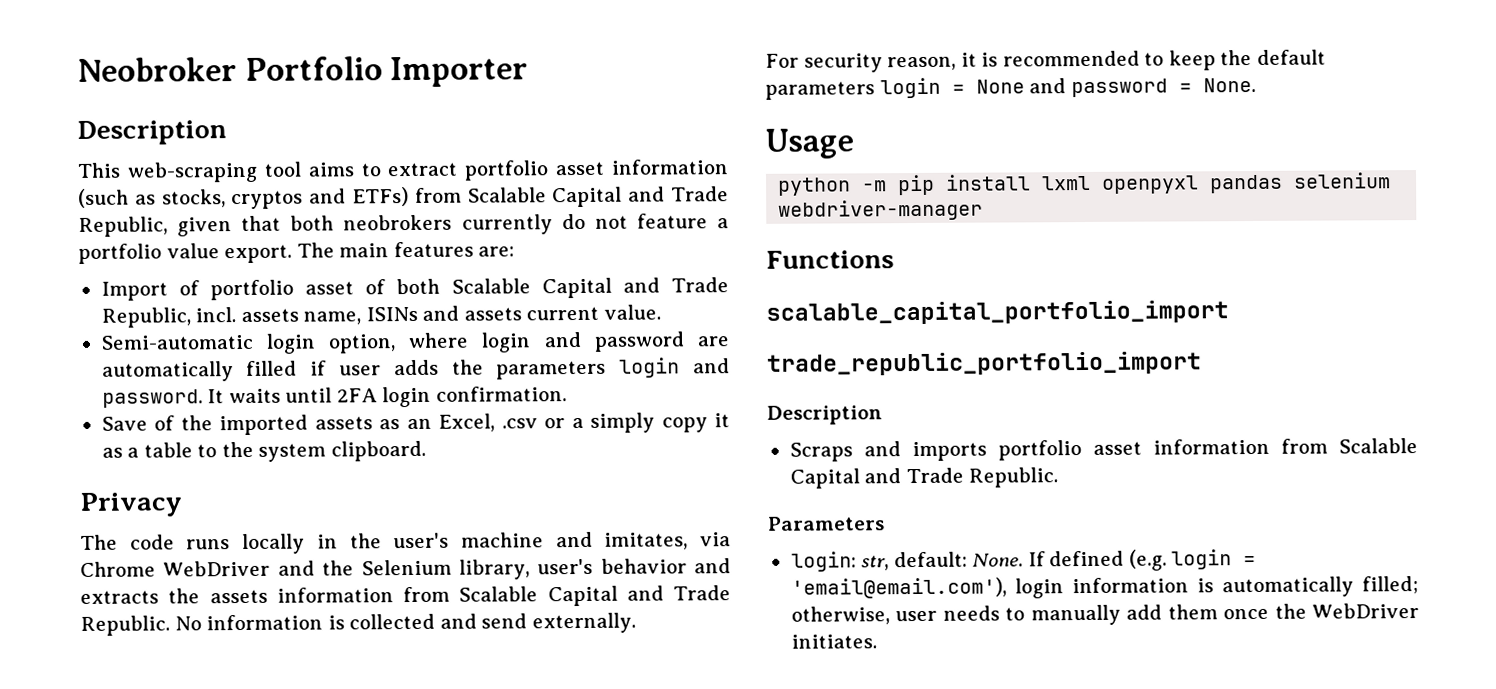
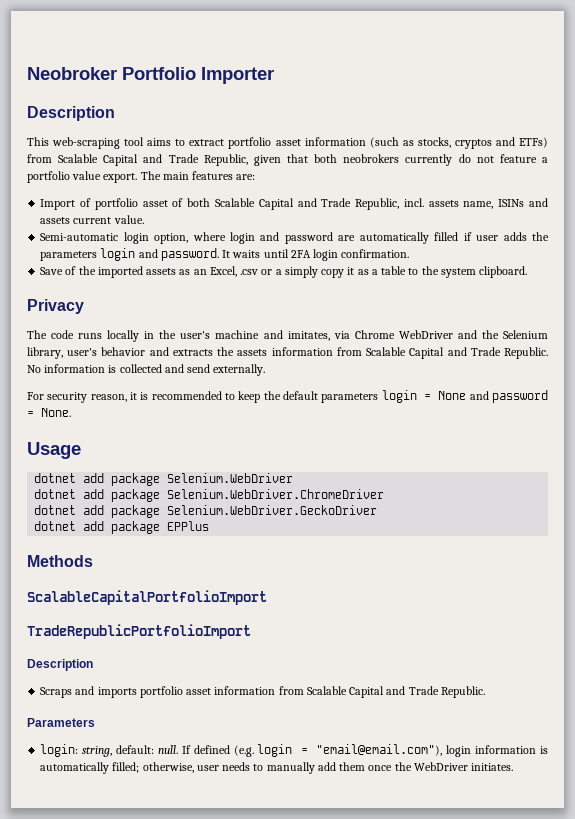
[778,172,1392,196] [778,199,984,221] [766,250,894,269] [766,300,1229,325] [767,351,1202,376] python -m pip install lxml openpyxl pandas selenium webdriver-manager // Functions // scalable_capital_portfolio_import // trade_republic_portfolio_import -> [34,473,294,486] [34,489,385,502] [34,505,378,518] [34,521,210,534] [27,555,93,567] [27,590,267,605] [27,624,251,639] dotnet add package Selenium.WebDriver // dotnet add package Selenium.WebDriver.ChromeDriver // dotnet add package Selenium.WebDriver.GeckoDriver // dotnet add package EPPlus // Methods // ScalableCapitalPortfolioImport // TradeRepublicPortfolioImport
[861,551,1024,571] str, default: None. -> [82,745,178,757] string, default: null.
[790,577,1007,599] 'email@email.com'), -> [316,744,443,756] "email@email.com"),

